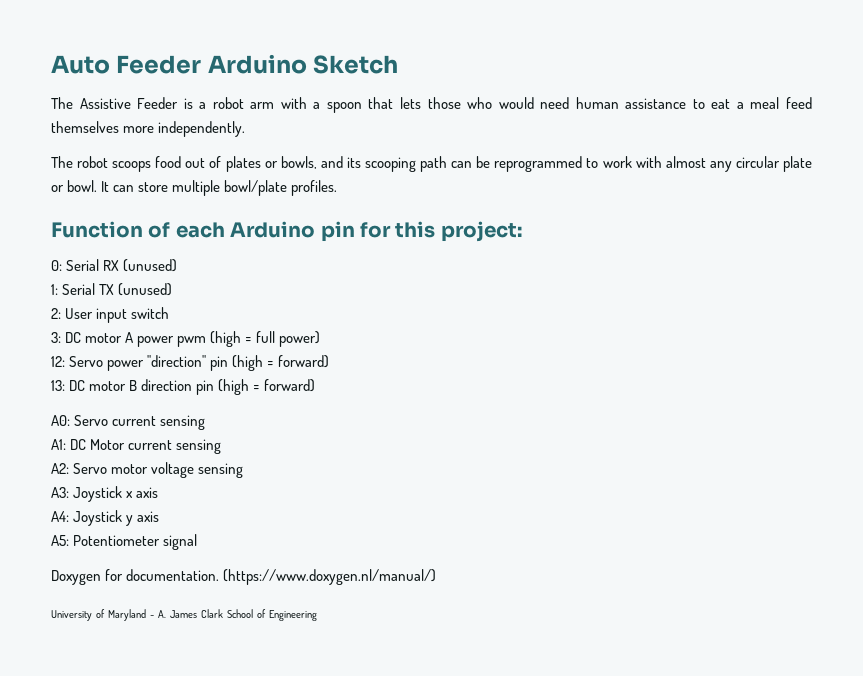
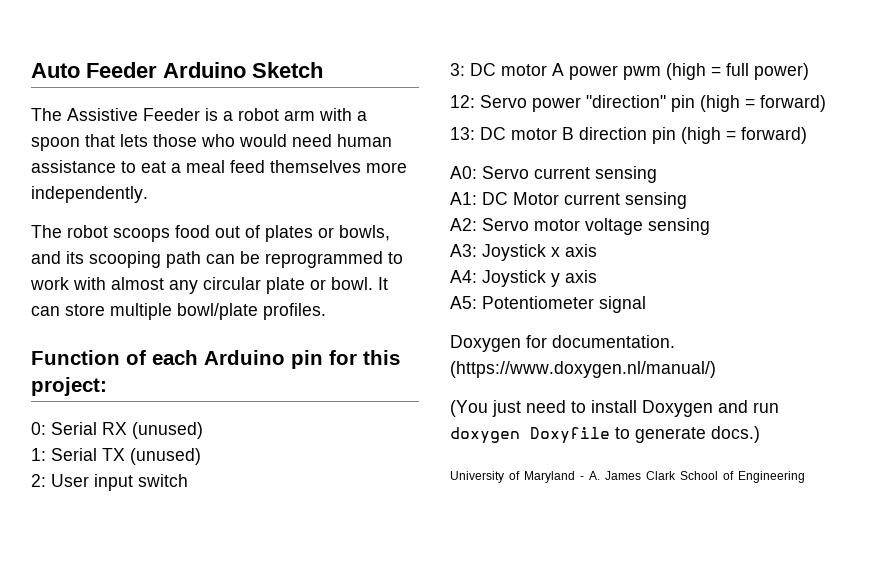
(437, 577) none -> [450,400,779,417] [450,426,760,444] // (You just need to install Doxygen and run doxygen Doxyfile to generate docs.)

